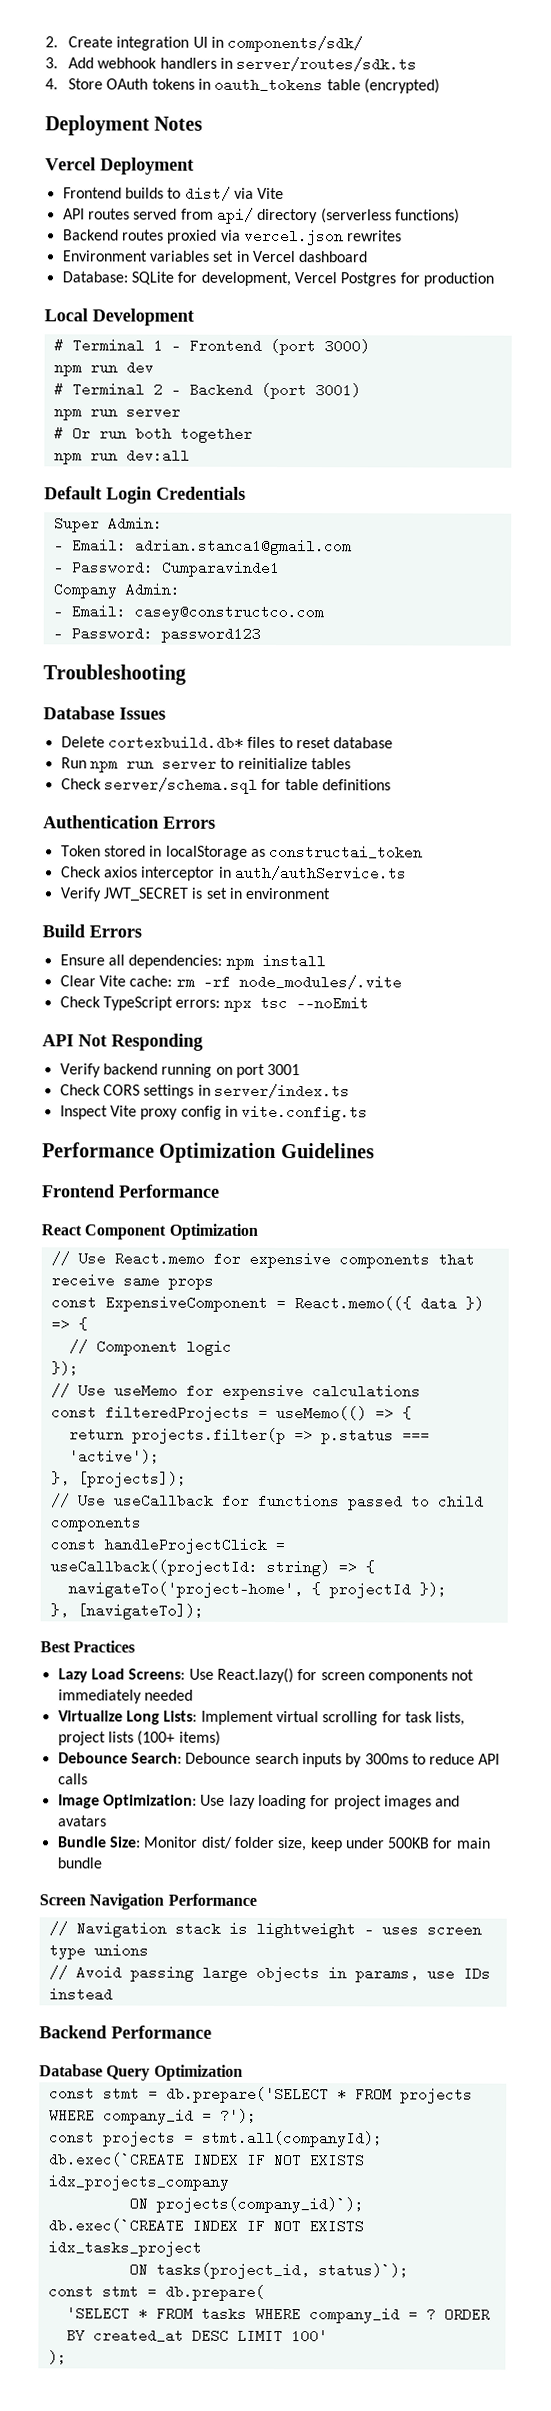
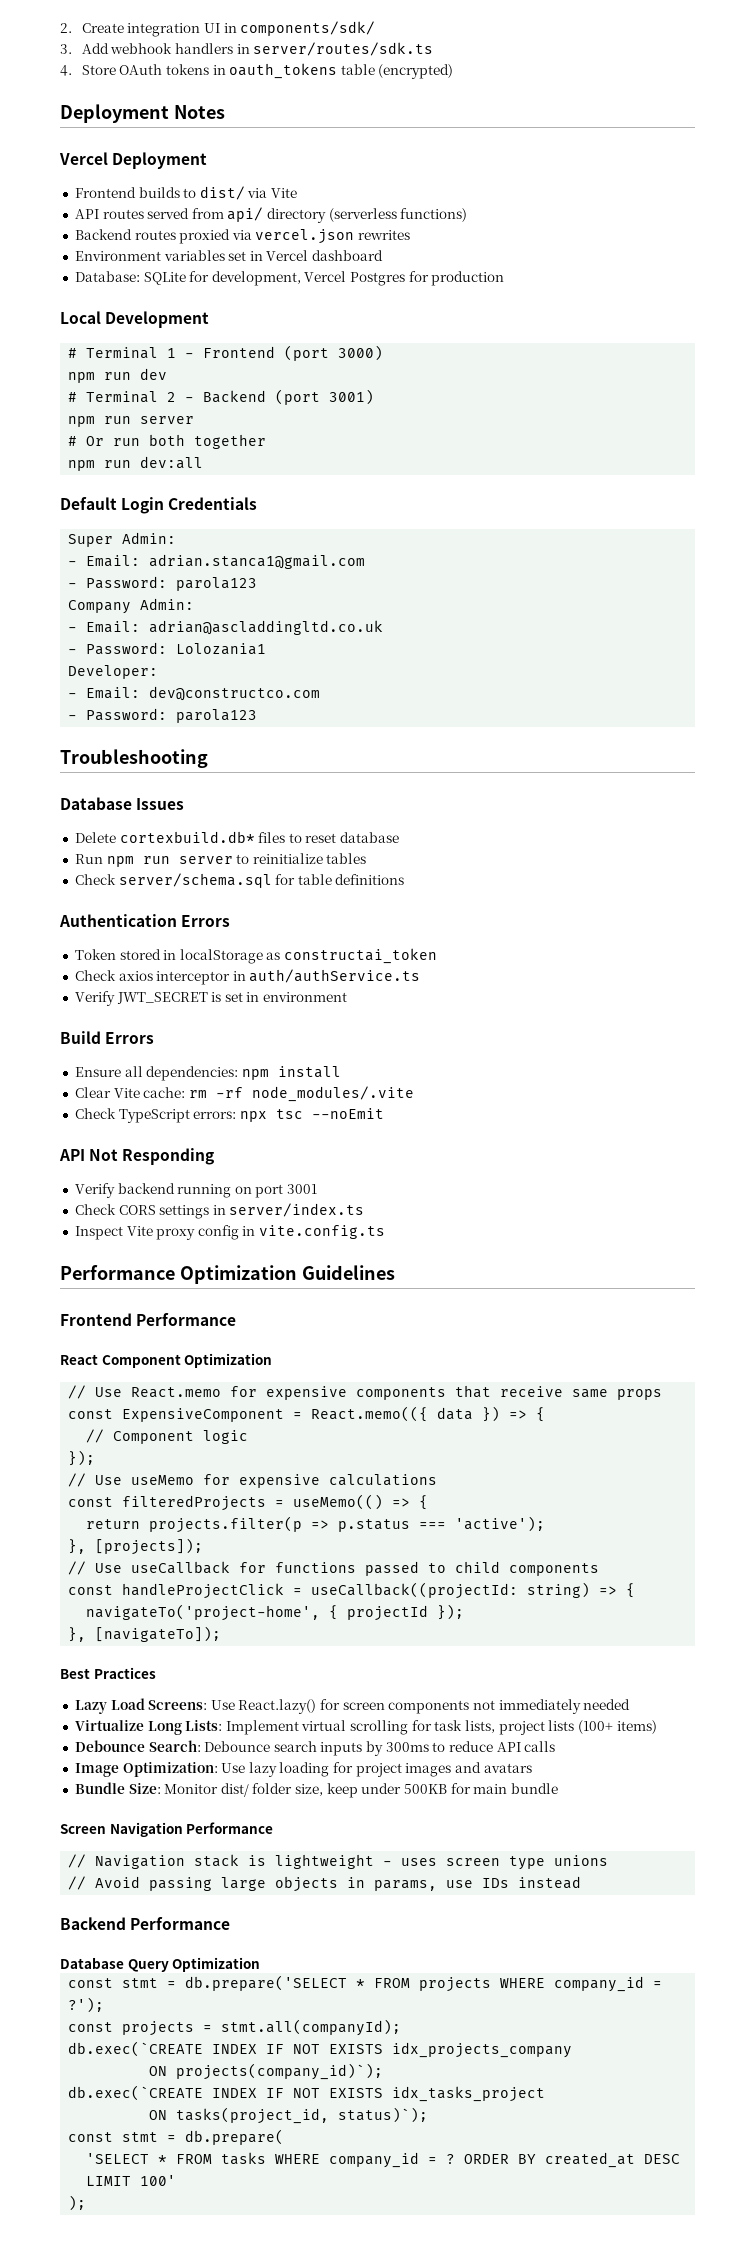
[160,560,280,578] Cumparavinde1 -> [176,577,258,591] parola123
[133,604,324,622] [52,626,261,643] casey@constructco.com // - Password: password123 -> [149,620,384,635] [68,642,267,655] [68,665,159,679] [68,686,321,701] [68,708,258,723] adrian@ascladdingltd.co.uk // - Password: Lolozania1 // Developer: // - Email: dev@constructco.com // - Password: parola123

